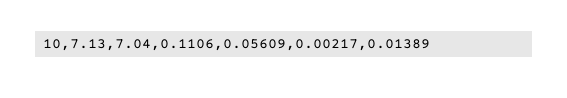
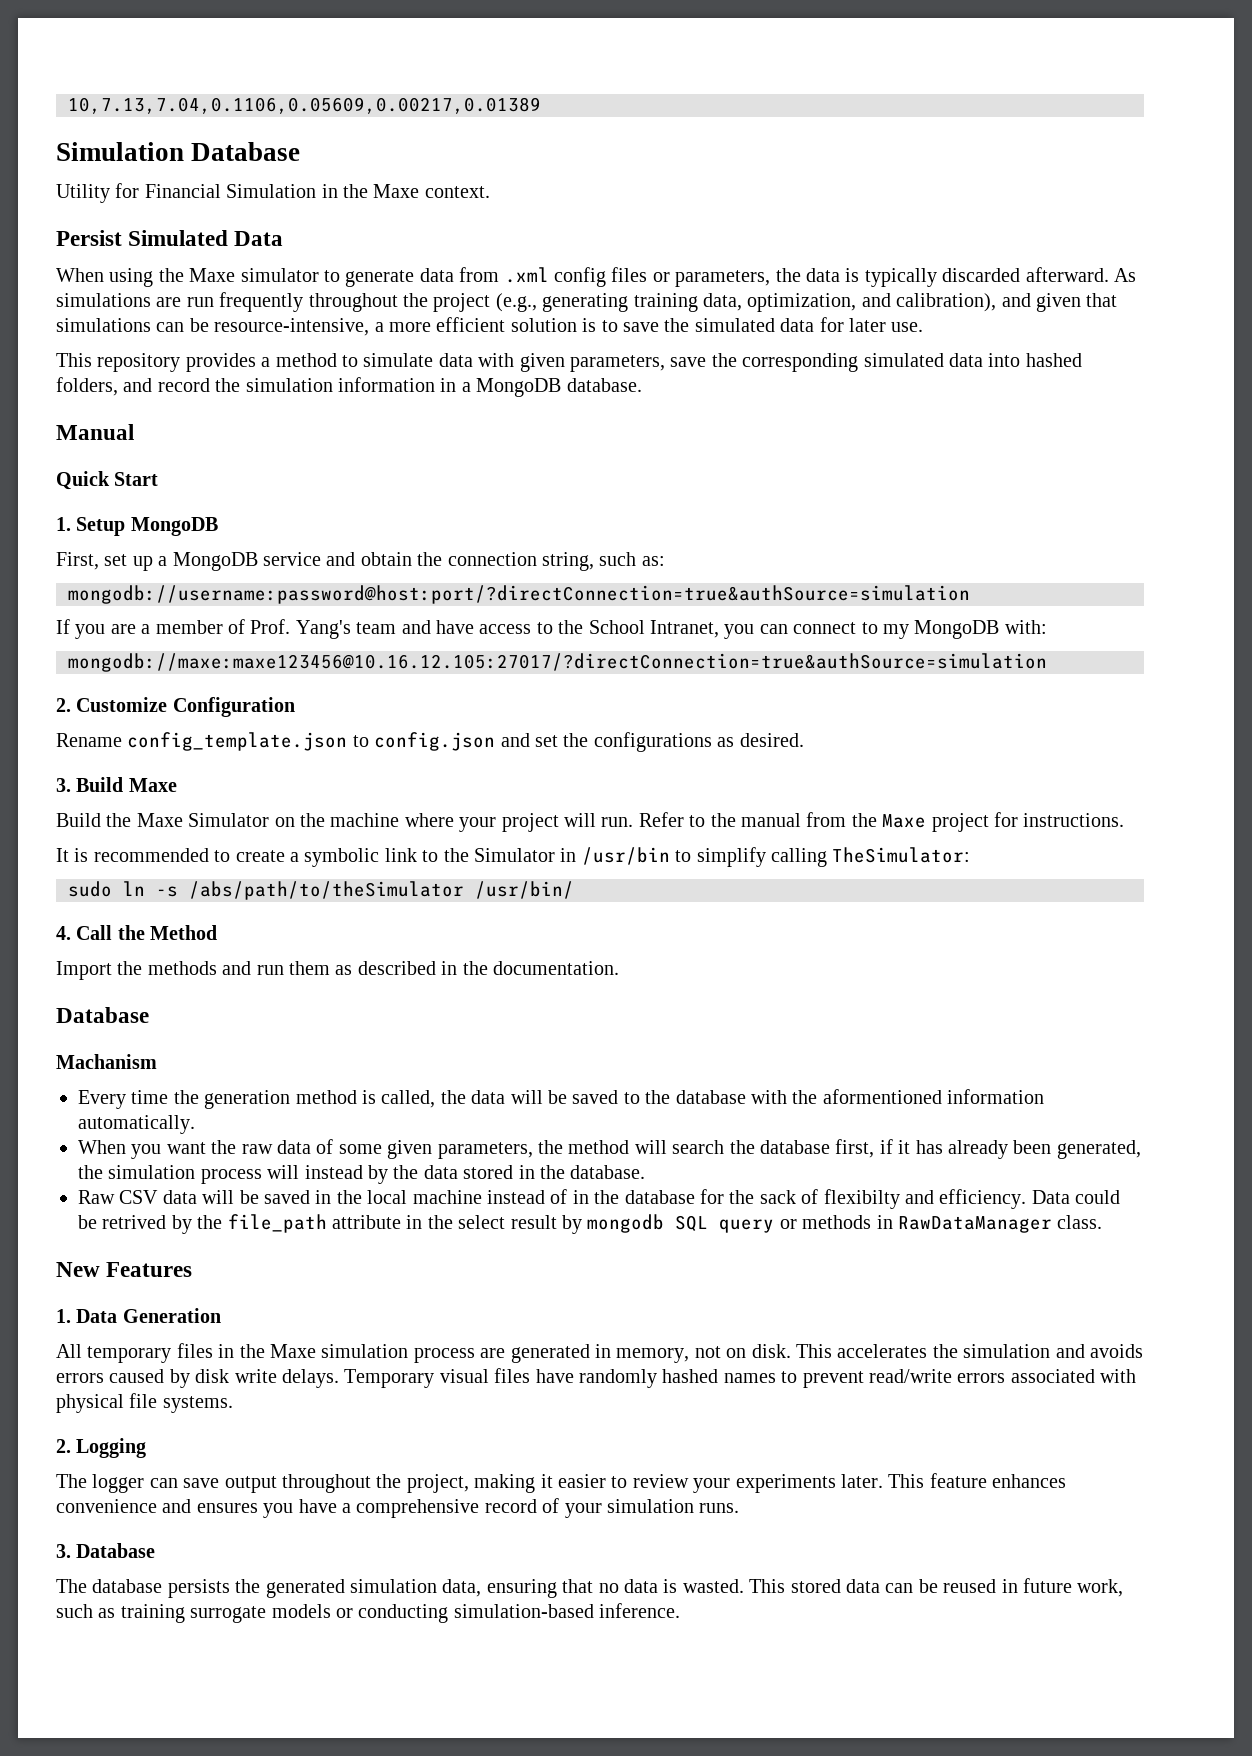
(430, 45) none -> [56,142,301,161] [56,183,490,203] [56,230,284,246] [56,267,1136,287] [56,292,1118,312] [56,317,924,336] [56,353,1082,372] [56,377,642,397] [56,424,134,440] [56,471,159,490] [56,517,218,536] [56,552,665,571] [68,585,970,604] [56,619,1047,639] [68,653,1047,672] [56,697,295,717] [56,732,804,752] [56,777,177,792] [56,812,1125,832] [56,847,971,867] [68,881,574,900] [56,925,218,940] [56,961,619,980] [56,1007,149,1023] [56,1054,157,1069] [78,1089,1045,1109] [78,1115,195,1134] [78,1139,1141,1159] [78,1165,646,1184] [78,1189,1121,1209] [78,1214,1103,1234] [56,1262,193,1277] [56,1308,221,1323] [56,1343,1143,1363] [56,1368,1137,1388] [56,1393,233,1413] [56,1438,147,1458] [56,1473,1067,1493] [56,1498,740,1518] [56,1543,156,1558] [56,1578,1124,1598] [56,1603,681,1623] // Simulation Database // Utility for Financial Simulation in the Maxe context. // Persist Simulated Data // When using the Maxe simulator to generate data from .xml config files or parameters, the data is typically discarded afterward. As simulations are run frequently throughout the project (e.g., generating training data, optimization, and calibration), and given that simulations can be resource-intensive, a more efficient solution is to save the simulated data for later use. // This repository provides a method to simulate data with given parameters, save the corresponding simulated data into hashed folders, and record the simulation information in a MongoDB database. // Manual // Quick Start // 1. Setup MongoDB // First, set up a MongoDB service and obtain the connection string, such as: // mongodb://username:password@host:port/?directConnection=true&authSource=simulation // If you are a member of Prof. Yang's team and have access to the School Intranet, you can connect to my MongoDB with: // mongodb://maxe:maxe123456@10.16.12.105:27017/?directConnection=true&authSource=simulation // 2. Customize Configuration // Rename config_template.json to config.json and set the configurations as desired. // 3. Build Maxe // Build the Maxe Simulator on the machine where your project will run. Refer to the manual from the Maxe project for instructions. // It is recommended to create a symbolic link to the Simulator in /usr/bin to simplify calling TheSimulator: // sudo ln -s /abs/path/to/theSimulator /usr/bin/ // 4. Call the Method // Import the methods and run them as described in the documentation. // Database // Machanism // Every time the generation method is called, the data will be saved to the database with the aformentioned information automatically. // When you want the raw data of some given parameters, the method will search the database first, if it has already been generated, the simulation process will instead by the data stored in the database. // Raw CSV data will be saved in the local machine instead of in the database for the sack of flexibilty and efficiency. Data could be retrived by the file_path attribute in the select result by mongodb SQL query or methods in RawDataManager class. // New Features // 1. Data Generation // All temporary files in the Maxe simulation process are generated in memory, not on disk. This accelerates the simulation and avoids errors caused by disk write delays. Temporary visual files have randomly hashed names to prevent read/write errors associated with physical file systems. // 2. Logging // The logger can save output throughout the project, making it easier to review your experiments later. This feature enhances convenience and ensures you have a comprehensive record of your simulation runs. // 3. Database // The database persists the generated simulation data, ensuring that no data is wasted. This stored data can be reused in future work, such as training surrogate models or conducting simulation-based inference.

